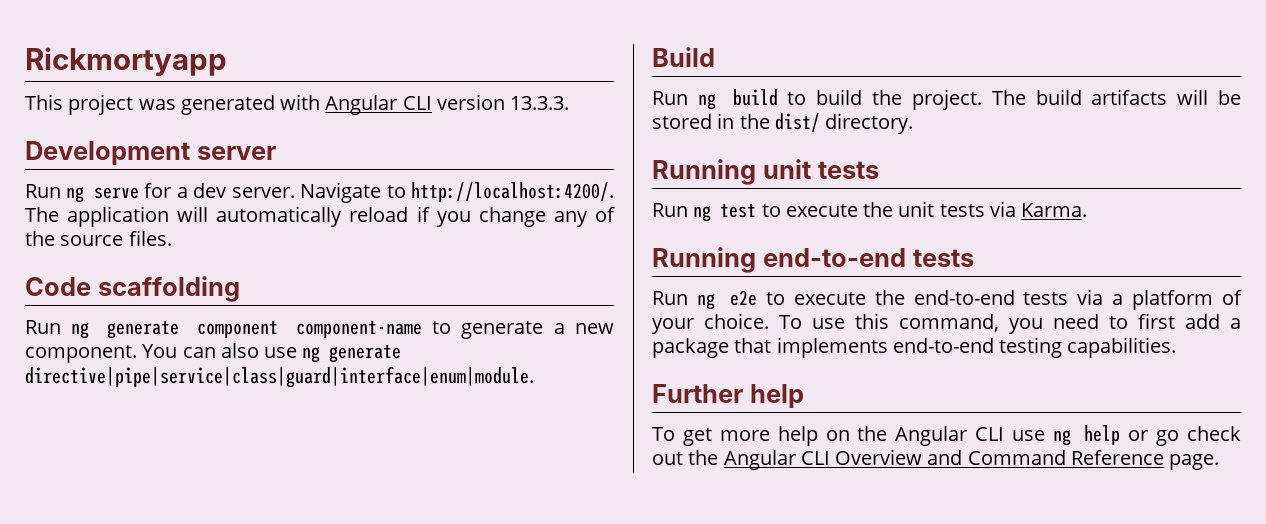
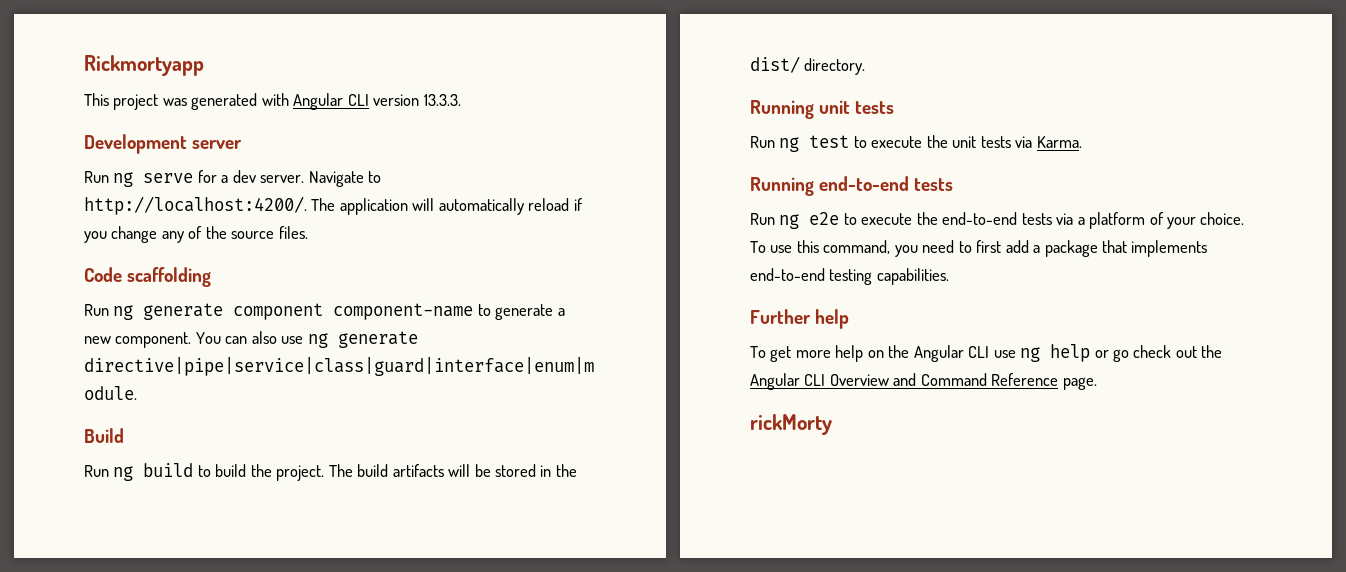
(1220, 462) none -> [750,414,832,435] // rickMorty

